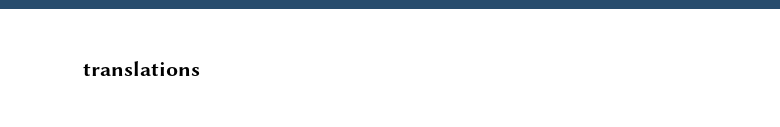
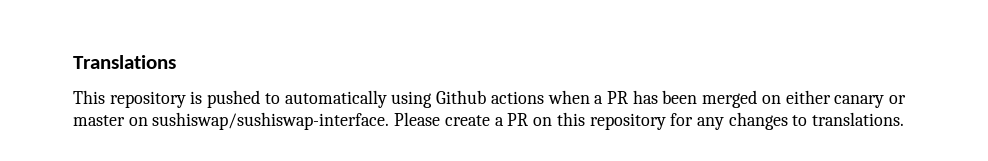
[83,61,200,76] translations -> [73,55,176,69] [73,90,907,108] [73,112,905,130] Translations // This repository is pushed to automatically using Github actions when a PR has been merged on either canary or master on sushiswap/sushiswap-interface. Please create a PR on this repository for any changes to translations.

